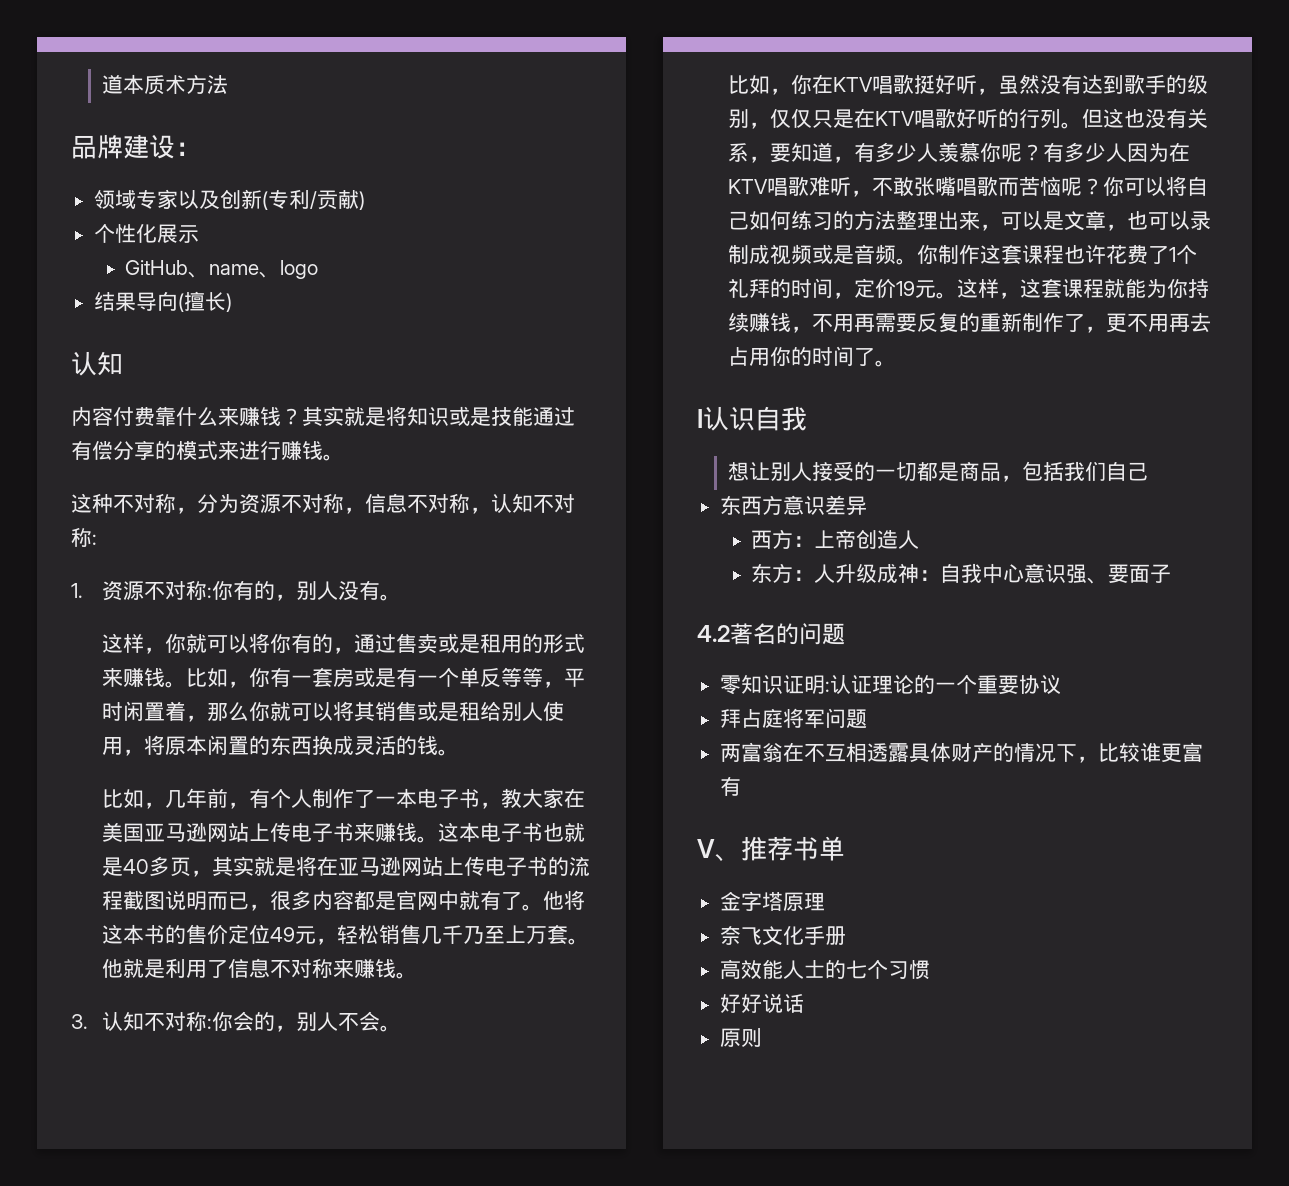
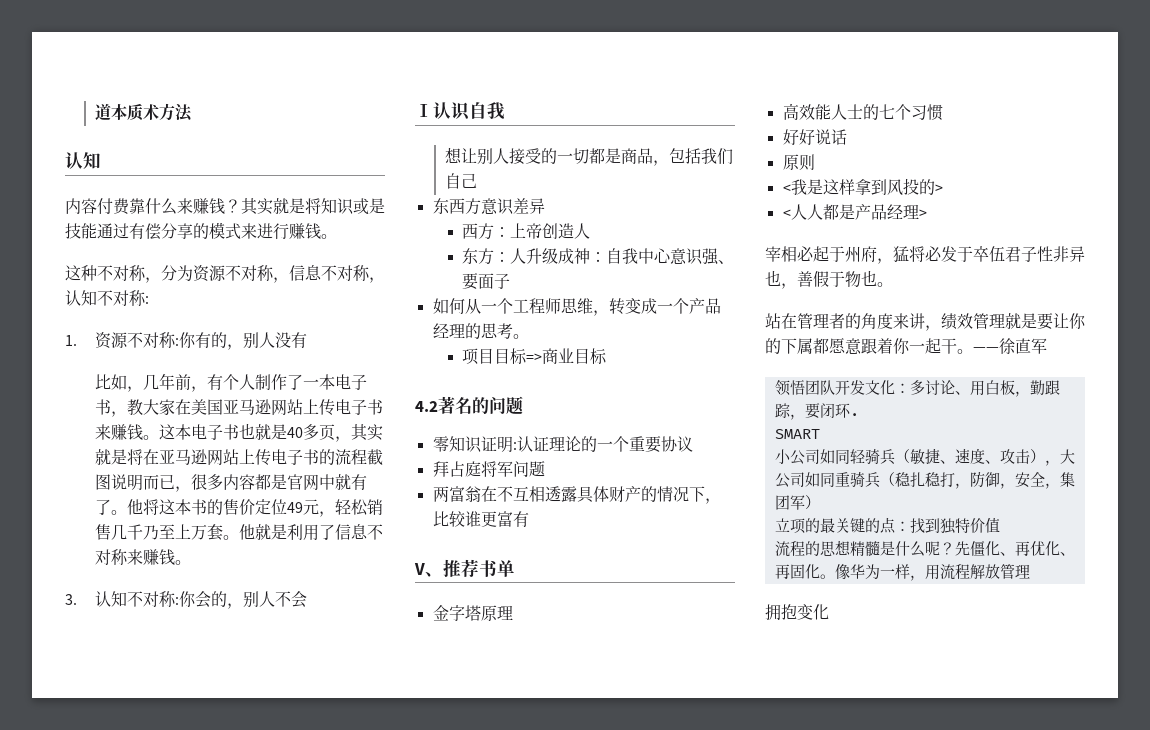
[71,134,201,159] [93,189,365,210] [93,224,199,243] [124,260,318,279] [93,291,232,312] // 品牌建设： // 领域专家以及创新(专利/贡献) // 个性化展示 // GitHub、name、logo // 结果导向(擅长) -> (193, 113) none
[380,594,402,601] [102,633,586,654] [102,667,586,688] [102,701,565,722] [102,735,460,756] 。 // 这样，你就可以将你有的，通过售卖或是租用的形式来赚钱。比如，你有一套房或是有一个单反等等，平时闲置着，那么你就可以将其销售或是租给别人使用，将原本闲置的东西换成灵活的钱。 -> (307, 340) none
[380,1025,402,1032] [728,74,1209,95] [728,108,1209,129] [728,142,1191,163] [728,176,1209,197] [728,210,1212,231] [728,244,1198,265] [728,278,1210,299] [728,312,1212,333] [728,346,897,367] 。 // 比如，你在KTV唱歌挺好听，虽然没有达到歌手的级别，仅仅只是在KTV唱歌好听的行列。但这也没有关系，要知道，有多少人羡慕你呢？有多少人因为在KTV唱歌难听，不敢张嘴唱歌而苦恼呢？你可以将自己如何练习的方法整理出来，可以是文章，也可以录制成视频或是音频。你制作这套课程也许花费了1个礼拜的时间，定价19元。这样，这套课程就能为你持续赚钱，不用再需要反复的重新制作了，更不用再去占用你的时间了。 -> (307, 599) none
(1171, 573) none -> [432,298,721,316] [432,323,529,339] [462,348,608,365] // 如何从一个工程师思维，转变成一个产品经理的思考。 // 项目目标=>商业目标
[719,925,846,946] // 奈飞文化手册 -> (513, 612) none
(762, 1037) none -> [782,178,943,196] [782,204,927,220] [765,246,1085,264] [765,270,893,289] [765,313,1086,331] [765,338,1047,355] [774,380,1060,397] [774,403,859,420] [774,429,820,439] [774,448,1075,466] [774,471,1075,489] [774,495,820,510] [774,517,1000,534] [774,540,1075,557] [774,564,1030,581] [765,604,829,620] // <我是这样拿到风投的> // <人人都是产品经理> // 宰相必起于州府，猛将必发于卒伍君子性非异也，善假于物也。 // 站在管理者的角度来讲，绩效管理就是要让你的下属都愿意跟着你一起干。——徐直军 // 领悟团队开发文化：多讨论、用白板，勤跟踪，要闭环. // SMART // 小公司如同轻骑兵（敏捷、速度、攻击），大公司如同重骑兵（稳扎稳打，防御，安全，集团军） // 立项的最关键的点：找到独特价值 // 流程的思想精髓是什么呢？先僵化、再优化、再固化。像华为一样，用流程解放管理 // 拥抱变化

